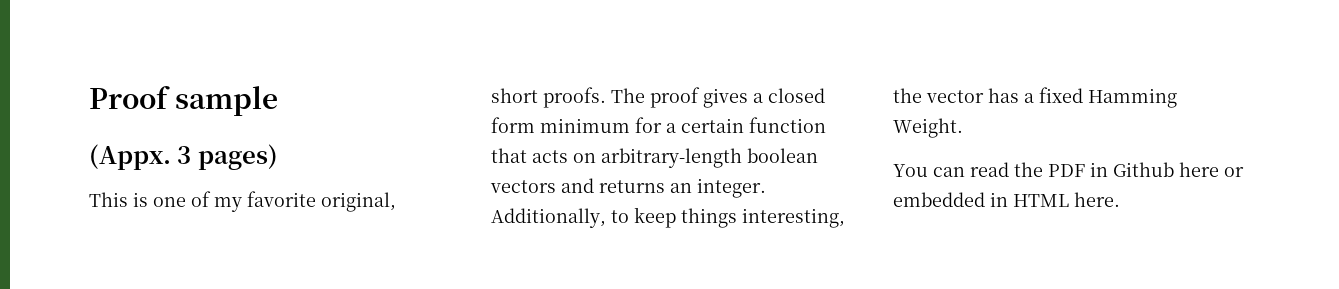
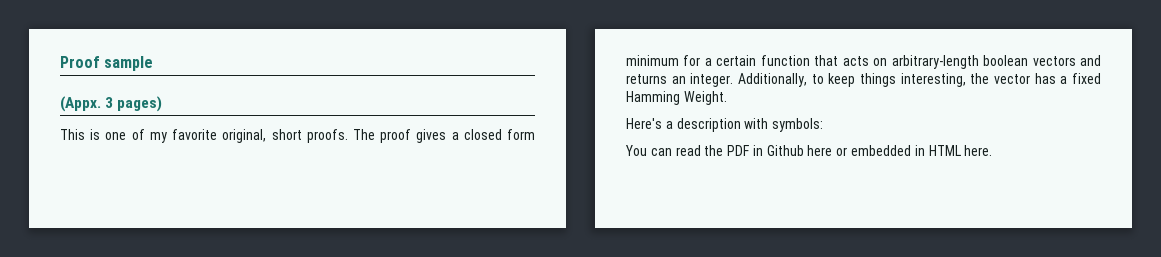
(963, 128) none -> [626,118,824,132] // Here's a description with symbols:

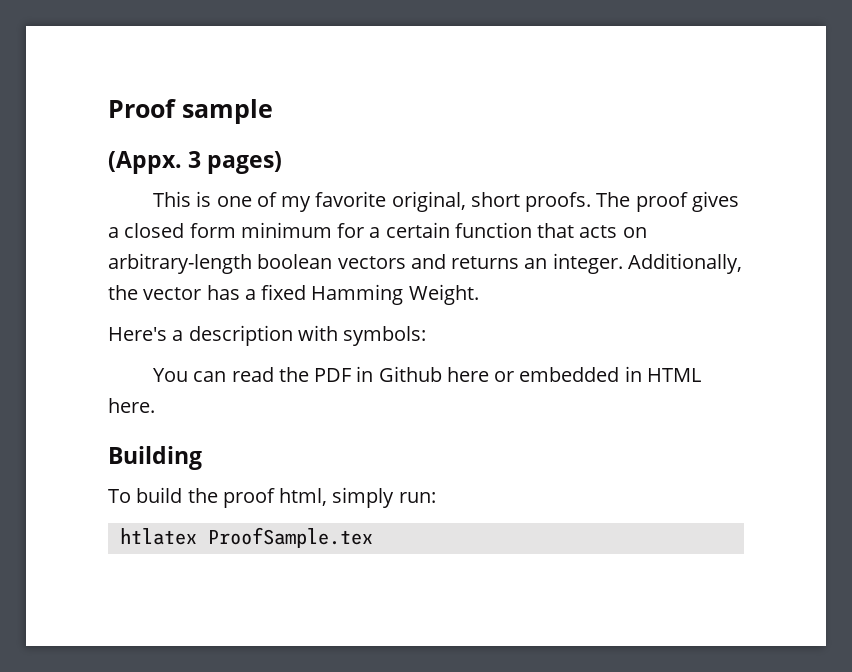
[811,73,966,87] to keep things interesting, -> (742, 263) none
(993, 150) none -> [108,446,202,470] [108,487,436,508] [119,527,373,548] // Building // To build the proof html, simply run: // htlatex ProofSample.tex

